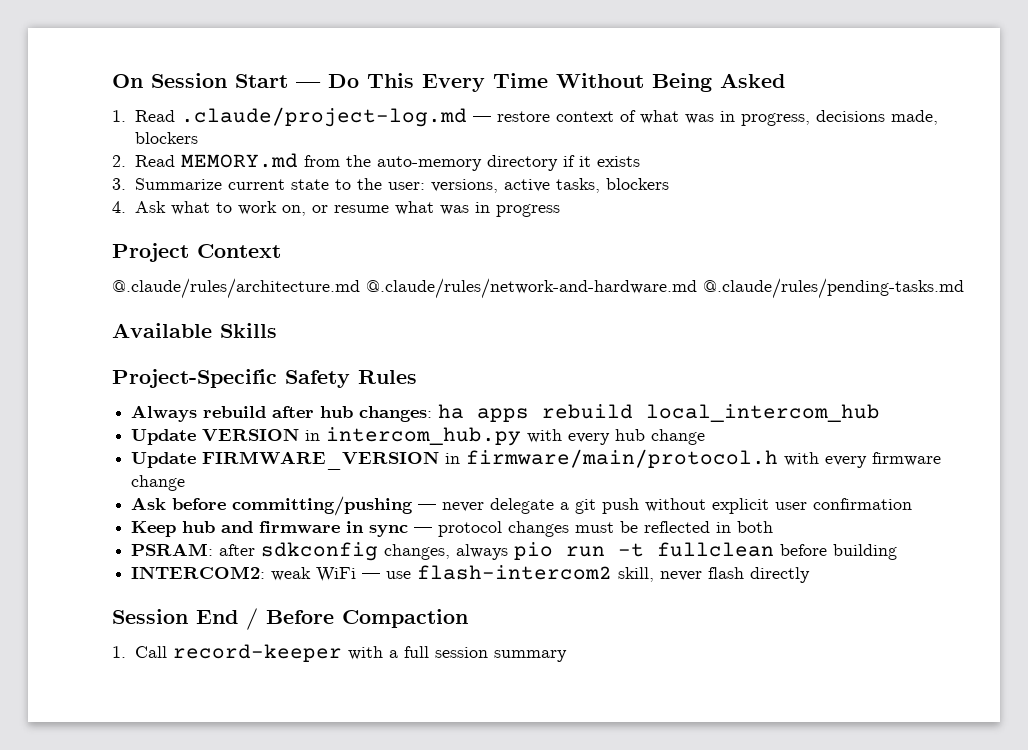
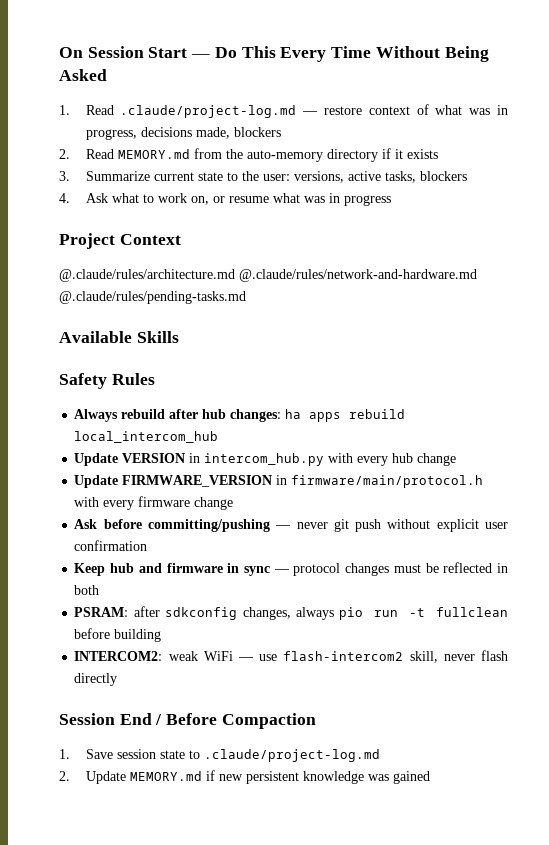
[112,369,277,388] Project-Specific -> (179, 337) none
[490,498,570,514] delegate a -> (328, 525) none
[134,644,567,662] Call record-keeper with a full session summary -> [85,749,380,762] [59,770,430,784] Save session state to .claude/project-log.md // 2. Update MEMORY.md if new persistent knowledge was gained

